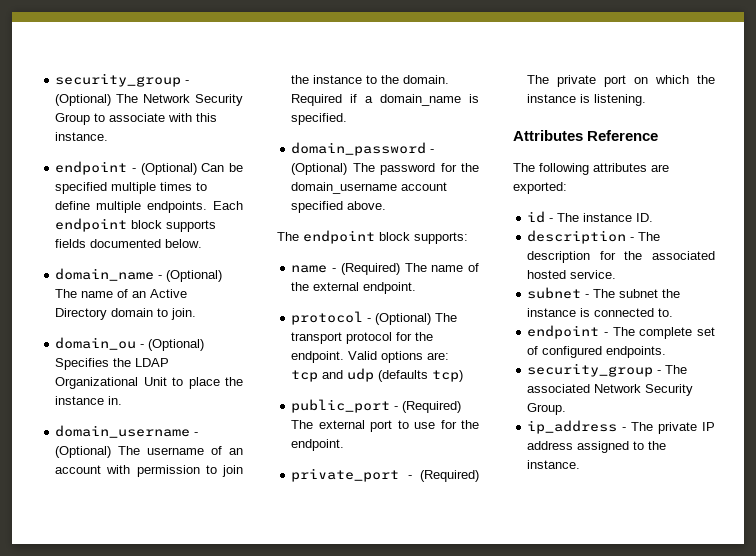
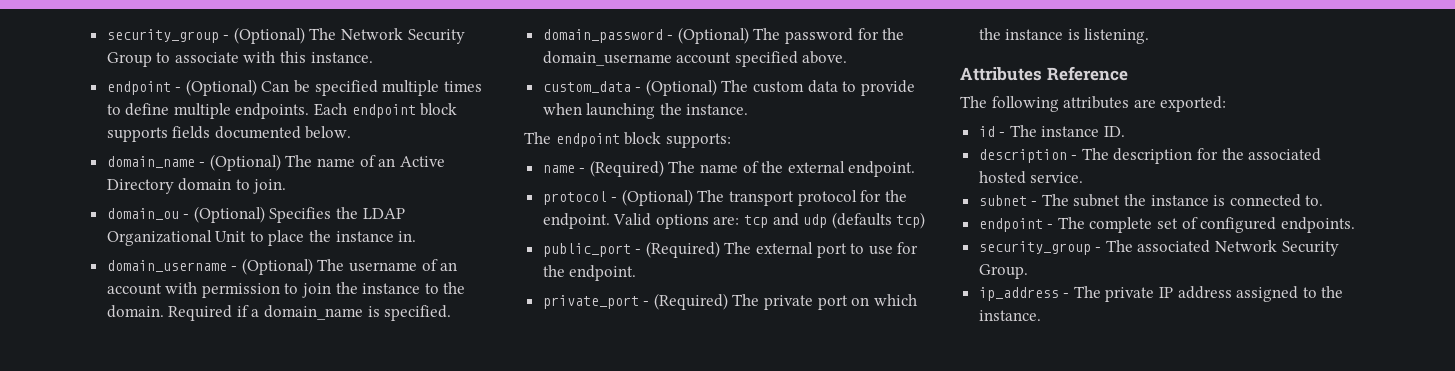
(387, 205) none -> [542,79,915,96] [542,103,749,119] // custom_data - (Optional) The custom data to provide when launching the instance.

